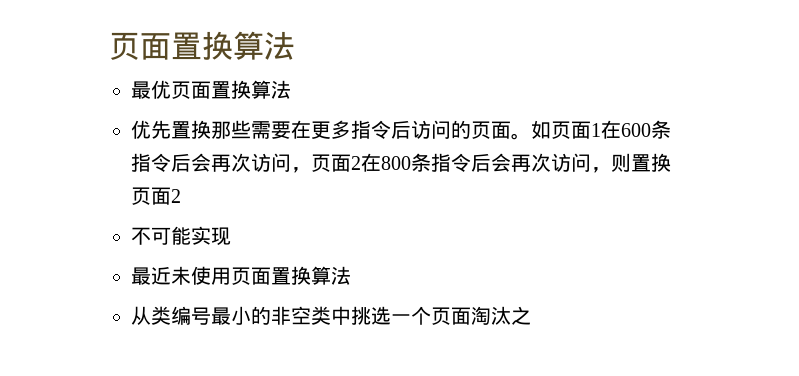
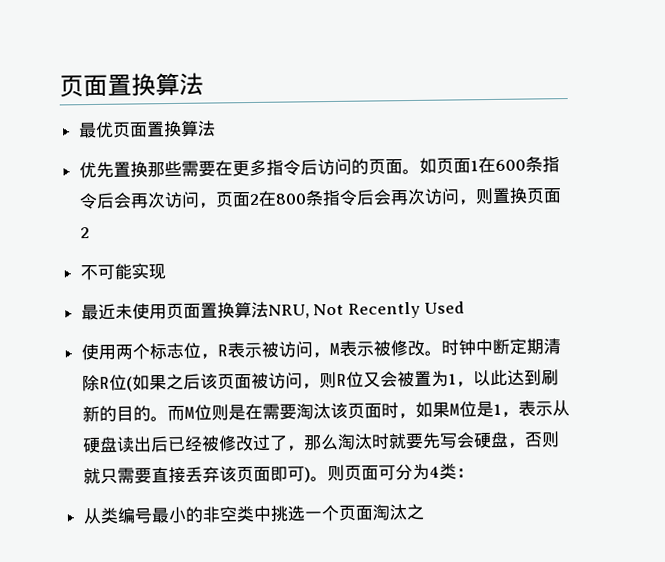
(351, 275) none -> [267,301,466,319] [80,338,561,361] [81,369,559,392] [81,400,570,423] [81,431,560,454] [82,463,474,485] NRU, Not Recently Used // 使用两个标志位，R表示被访问，M表示被修改。时钟中断定期清除R位(如果之后该页面被访问，则R位又会被置为1，以此达到刷新的目的。而M位则是在需要淘汰该页面时，如果M位是1，表示从硬盘读出后已经被修改过了，那么淘汰时就要先写会硬盘，否则就只需要直接丢弃该页面即可)。则页面可分为4类：

